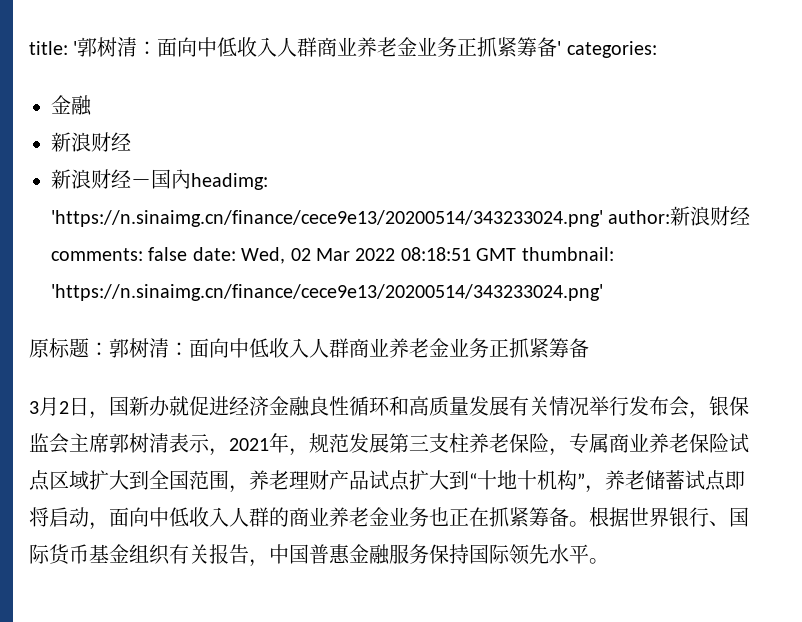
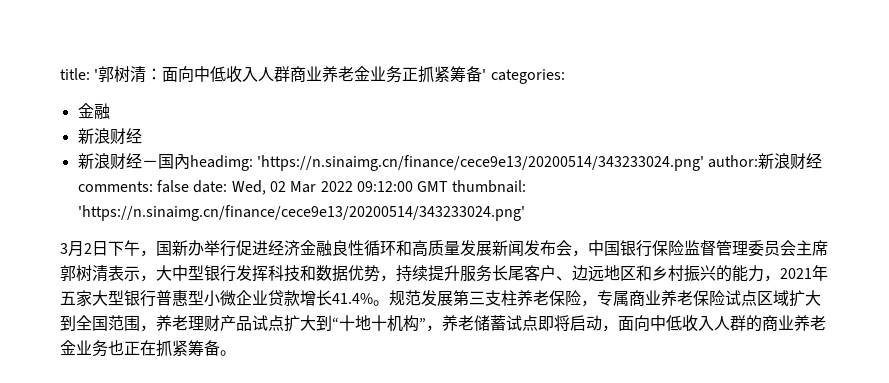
[400,247,471,261] 08:18:51 -> [356,181,413,192] 09:12:00
[29,338,589,358] // 原标题：郭树清：面向中低收入人群商业养老金业务正抓紧筹备 -> (525, 213) none
(89, 406) none -> [108,240,140,256] 下午
[169,396,189,416] 就 -> [204,240,236,257] 举行
[509,396,749,419] [29,433,49,452] 有关情况举行发布会，银保监 -> [492,240,780,257] 新闻发布会，中国银行保险监督管理委员
[229,433,309,456] 2021年， -> [156,265,828,282] [60,290,389,307] 大中型银行发挥科技和数据优势，持续提升服务长尾客户、边远地区和乡村振兴的能力，2021年五家大型银行普惠型小微企业贷款增长41.4%。
[589,507,749,527] [29,544,609,567] 根据世界银行、国际货币基金组织有关报告，中国普惠金融服务保持国际领先水平。 -> (236, 353) none

